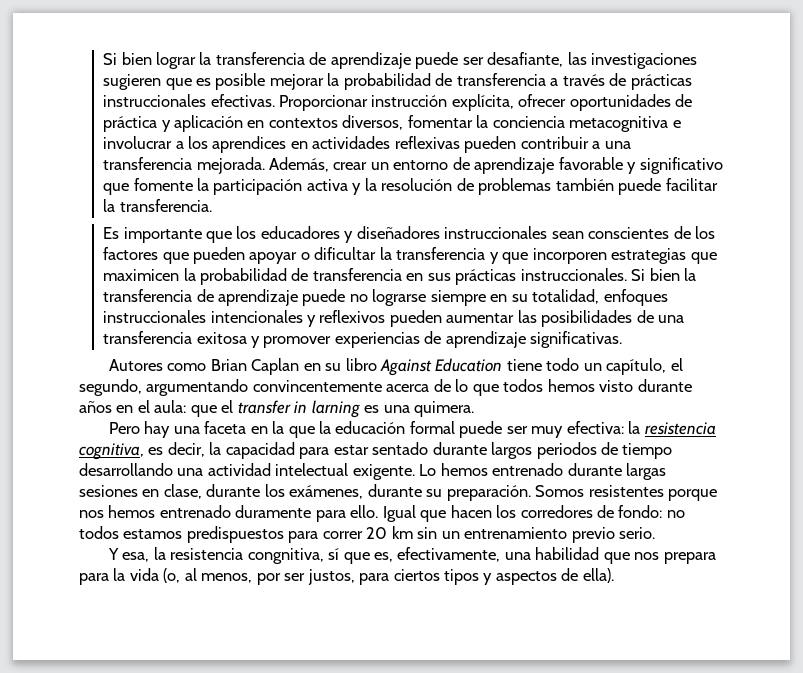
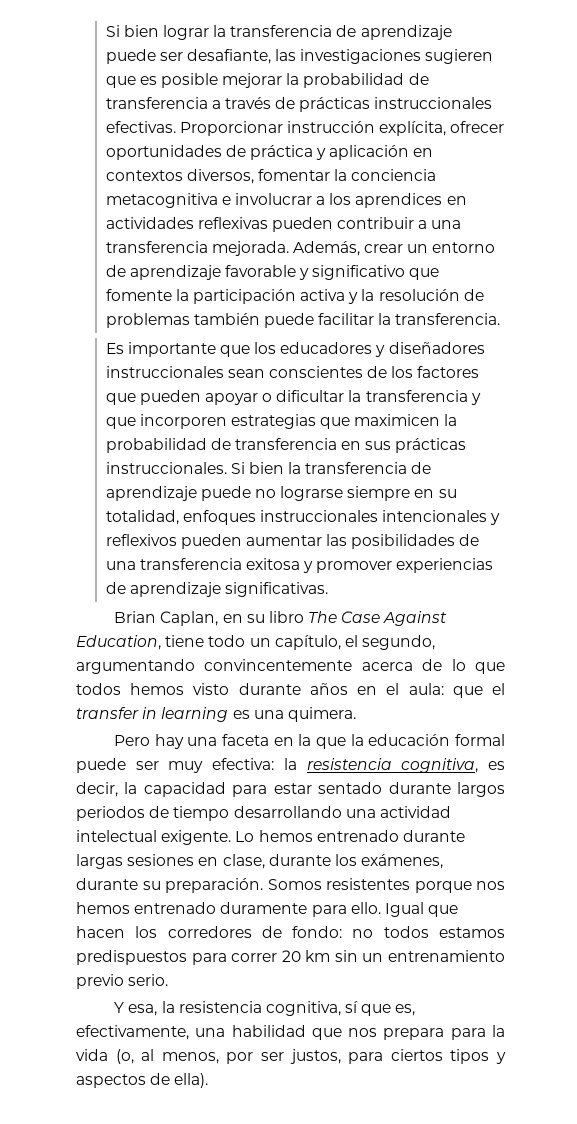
[108,358,503,376] Autores como Brian Caplan en su libro Against Education -> [114,611,448,626] [76,635,161,650] Brian Caplan, en su libro The Case Against Education,
[311,400,360,418] larning -> [161,707,229,722] learning
[247,548,324,564] congnitiva, -> [265,1001,341,1016] cognitiva,

